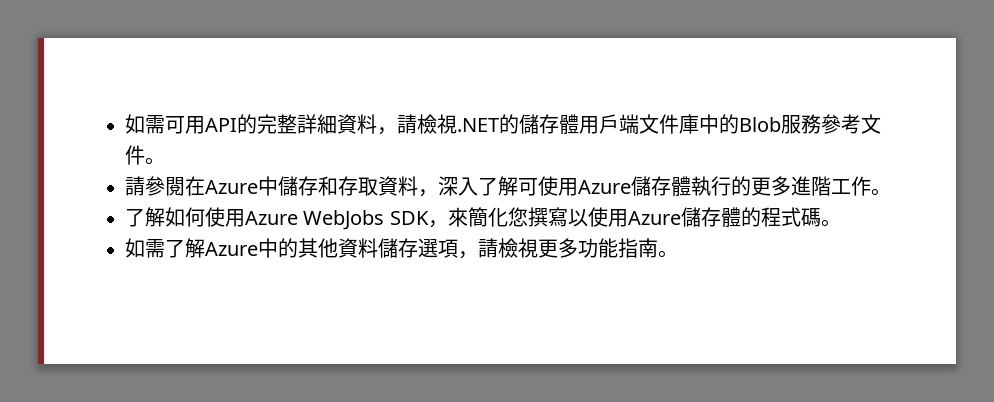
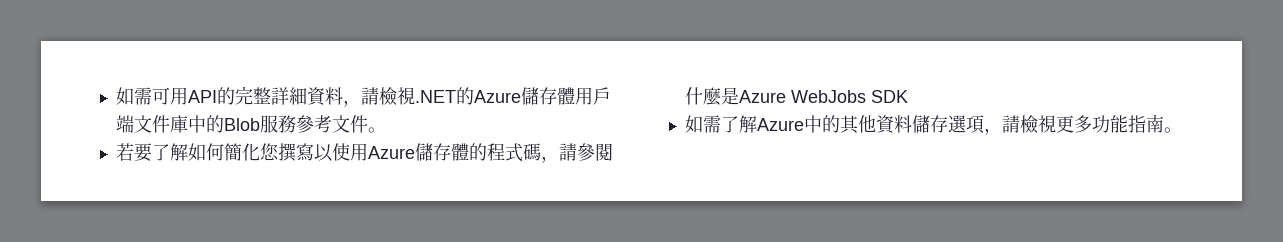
(519, 124) none -> [473,90,521,103] Azure
[125,176,891,197] [125,207,468,230] 請參閱在Azure中儲存和存取資料，深入了解可使用Azure儲存體執行的更多進階工作。 // 了解如何使用Azure WebJobs SDK，來 -> [115,143,224,162] 若要了解如何
[820,219,841,227] 。 -> [540,143,613,163] [684,87,908,106] ，請參閱什麼是Azure WebJobs SDK

